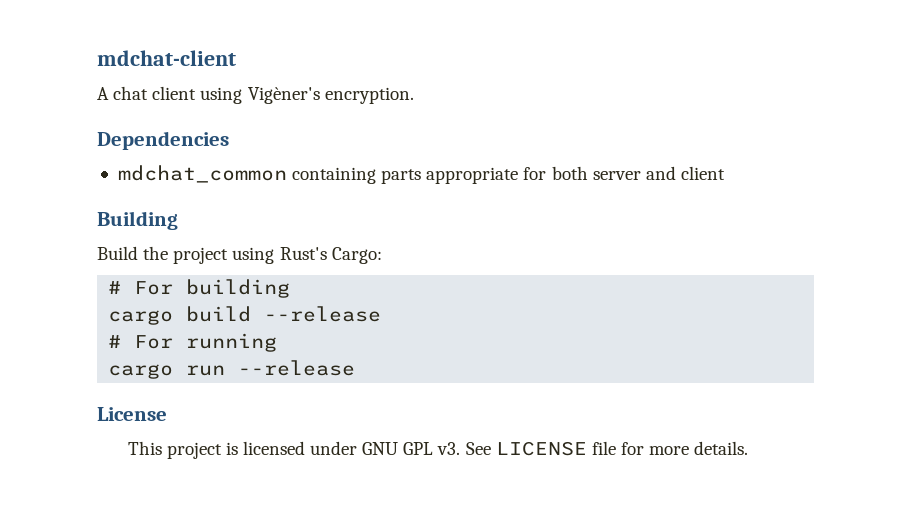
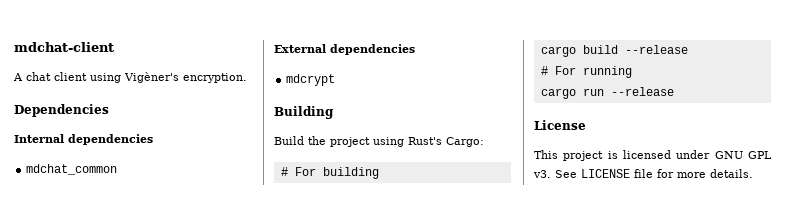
(229, 140) none -> [14,134,153,145] // Internal dependencies
[292,166,725,184] containing parts appropriate for both server and client -> [274,44,415,55] [286,74,336,86] // External dependencies // mdcrypt

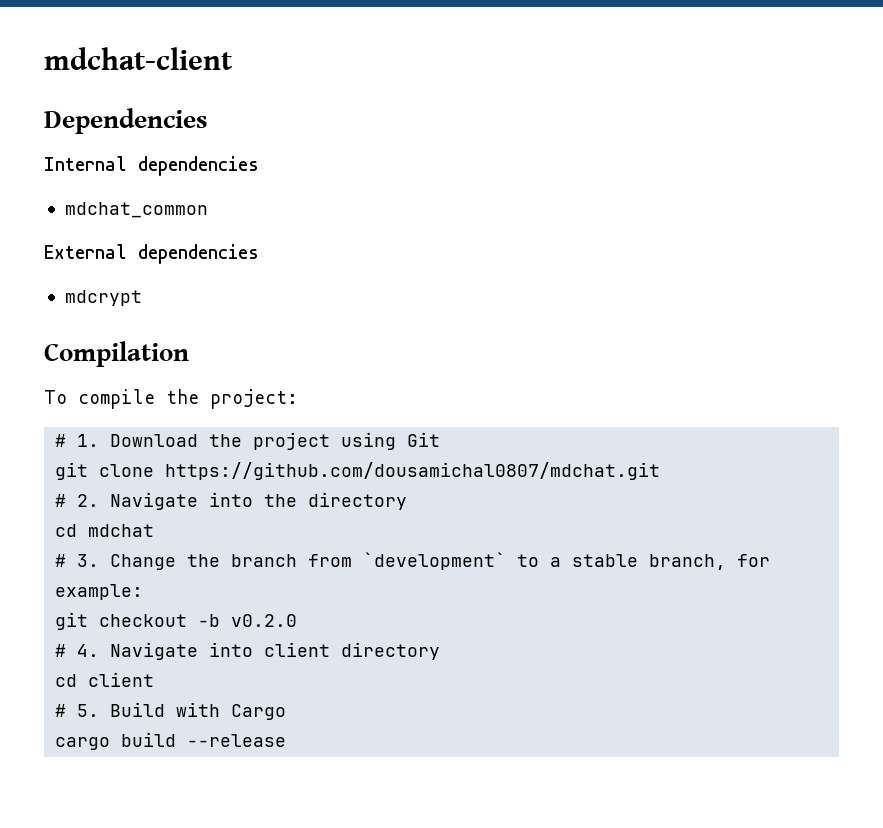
[13,72,247,83] // A chat client using Vigèner's encryption. -> (233, 58) none
[274,106,334,119] [274,136,484,147] [280,167,379,179] [540,45,688,57] [540,66,632,78] [540,87,674,99] [534,120,586,130] [534,150,772,161] [533,169,753,178] Building // Build the project using Rust's Cargo: // # For building // cargo build --release // # For running // cargo run --release // License // This project is licensed under GNU GPL v3. See LICENSE file for more details. -> [44,341,189,367] [44,389,298,409] [55,432,441,450] [55,462,661,480] [55,492,408,510] [55,524,155,537] [55,552,771,570] [55,584,144,600] [55,612,298,630] [55,642,441,660] [55,672,155,687] [55,702,287,720] [55,732,287,750] Compilation // To compile the project: // # 1. Download the project using Git // git clone https://github.com/dousamichal0807/mdchat.git // # 2. Navigate into the directory // cd mdchat // # 3. Change the branch from `development` to a stable branch, for example: // git checkout -b v0.2.0 // # 4. Navigate into client directory // cd client // # 5. Build with Cargo // cargo build --release

